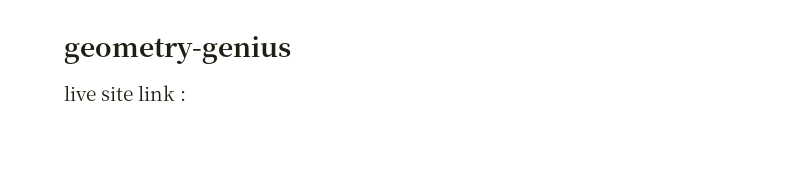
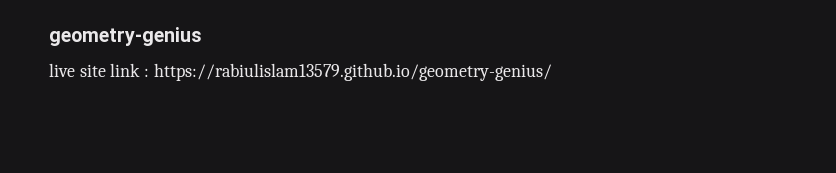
(187, 96) none -> [153,63,552,81] https://rabiulislam13579.github.io/geometry-genius/

